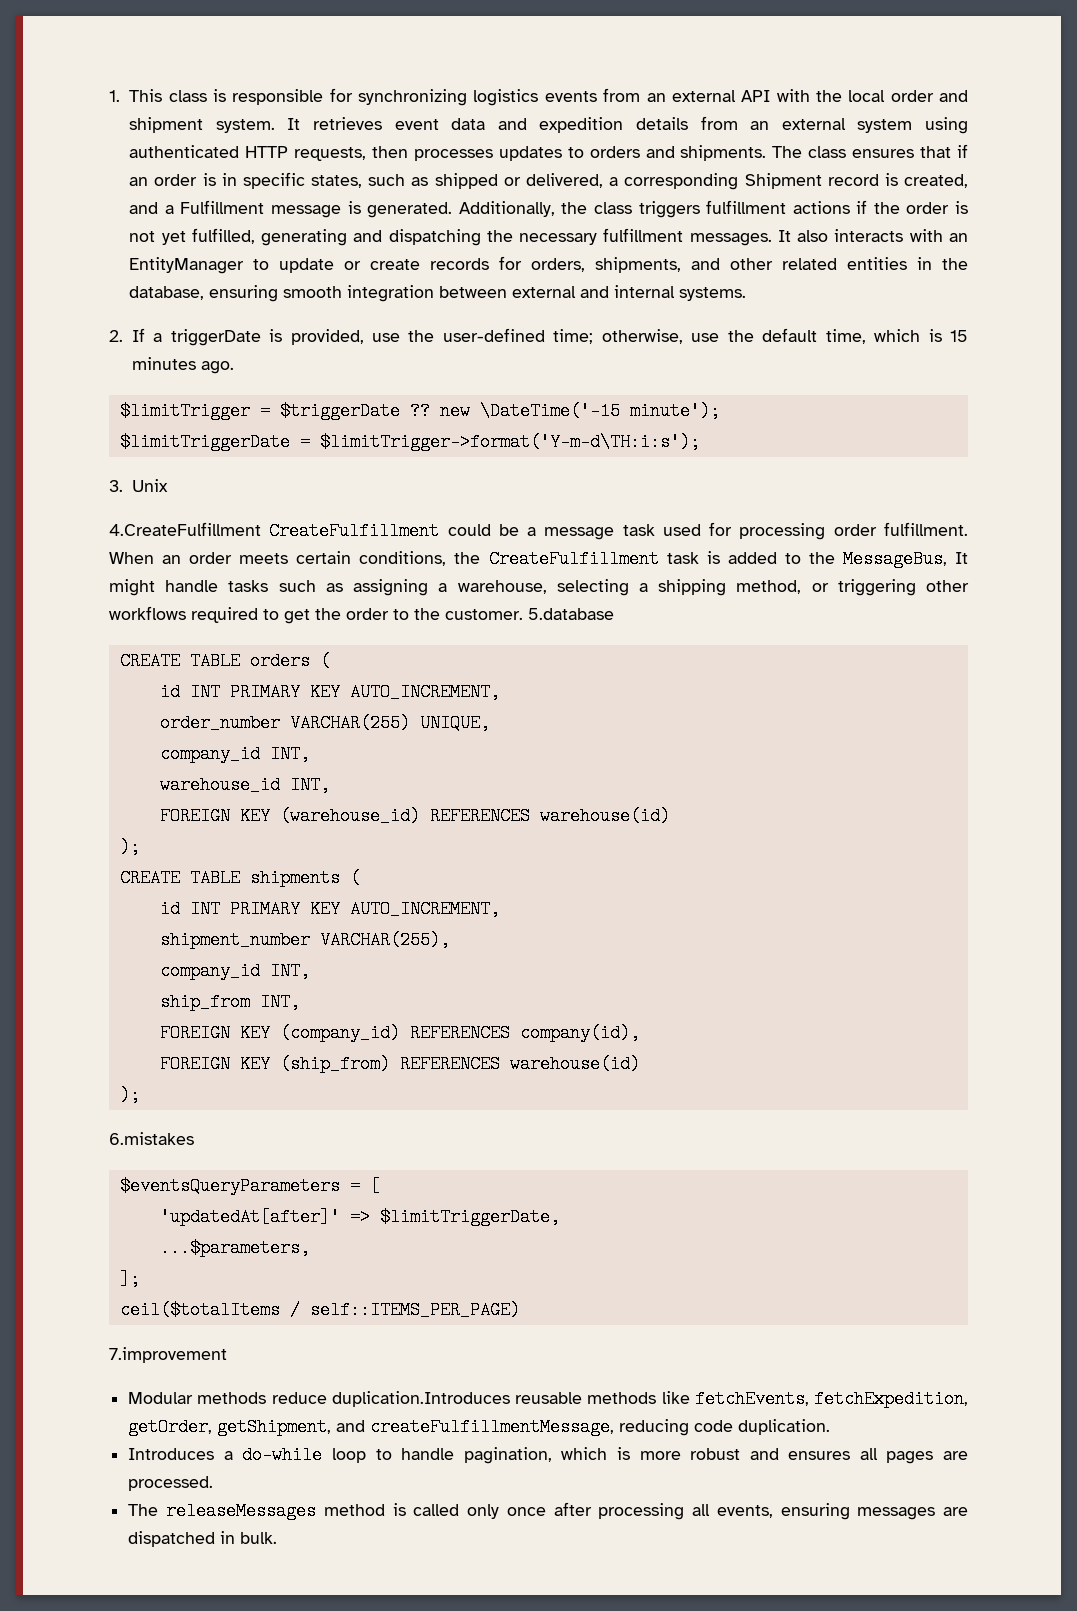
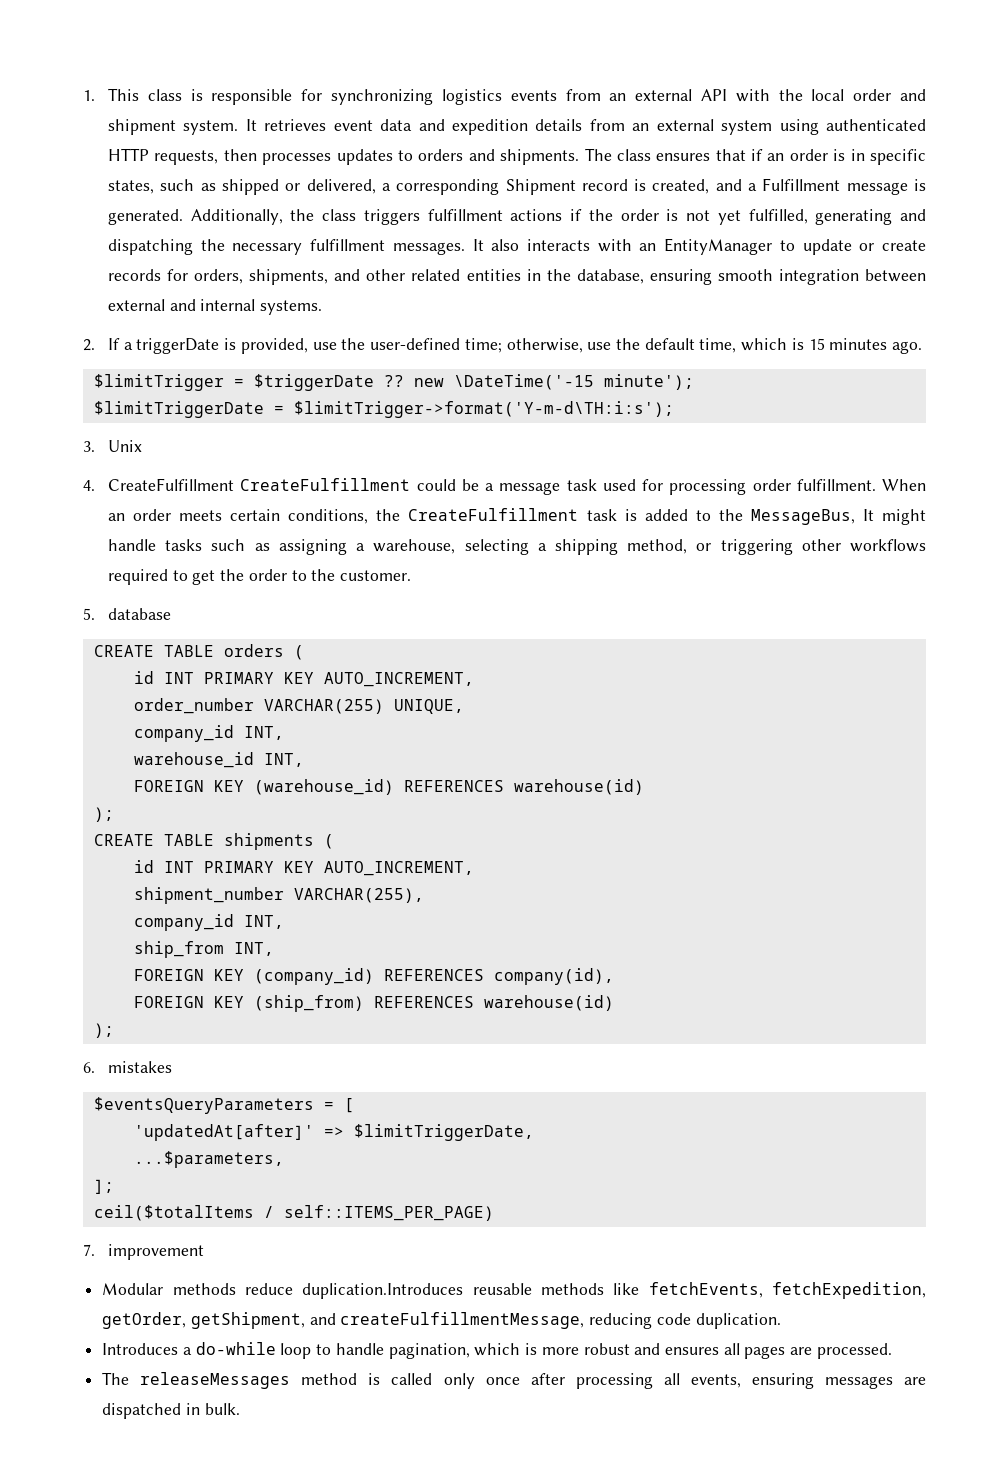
[109,522,261,536] 4.CreateFulfillment -> [83,478,235,491] 4. CreateFulfillment
[528,608,614,620] 5.database -> [83,608,172,620] // 5. database
[109,1132,194,1145] 6.mistakes -> [83,1061,173,1073] 6. mistakes
[109,1347,227,1363] 7.improvement -> [83,1244,205,1260] 7. improvement

